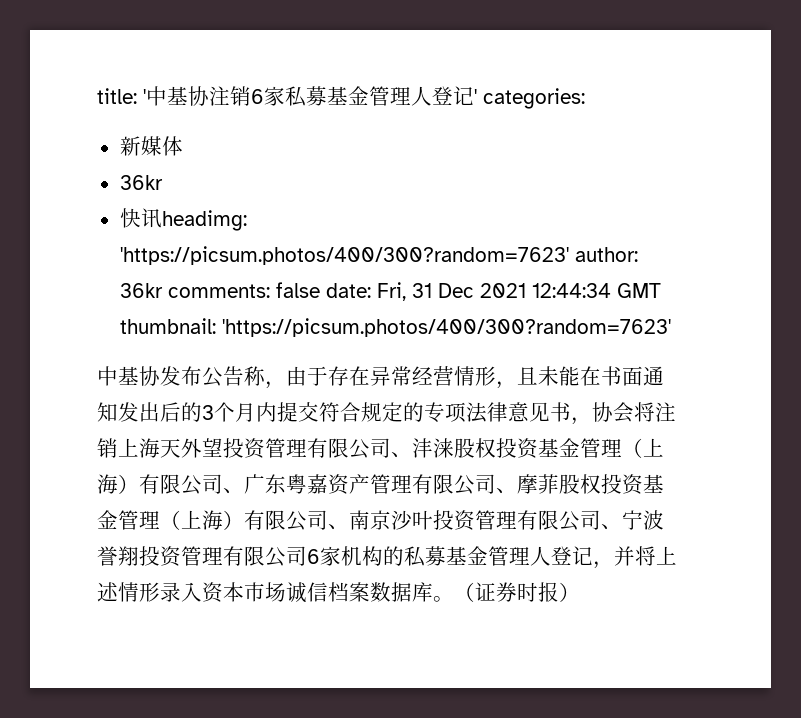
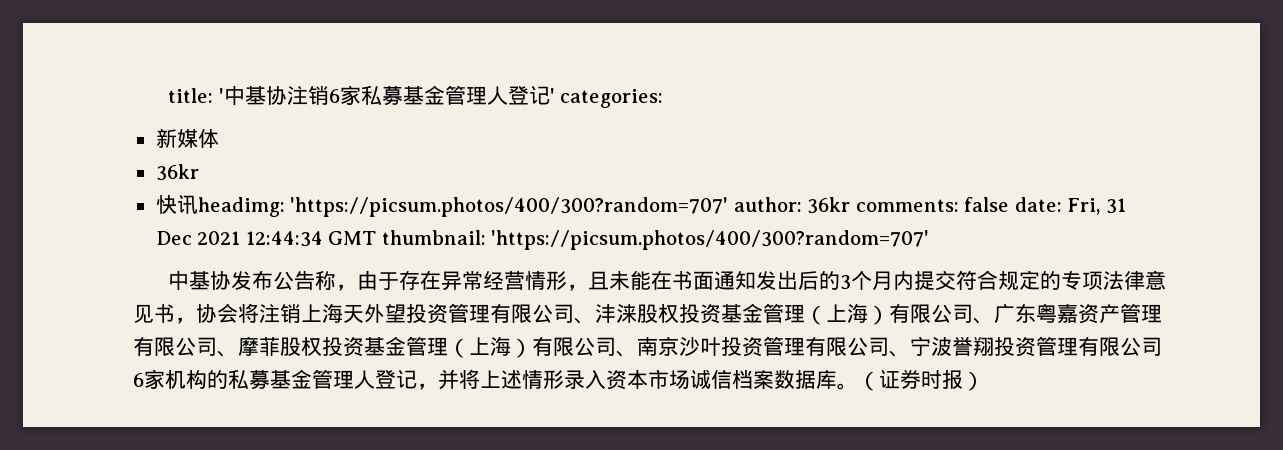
[119,246,569,265] 'https://picsum.photos/400/300?random=7623' -> [290,197,729,217] 'https://picsum.photos/400/300?random=707'
[221,318,671,337] 'https://picsum.photos/400/300?random=7623' -> [491,230,930,250] 'https://picsum.photos/400/300?random=707'

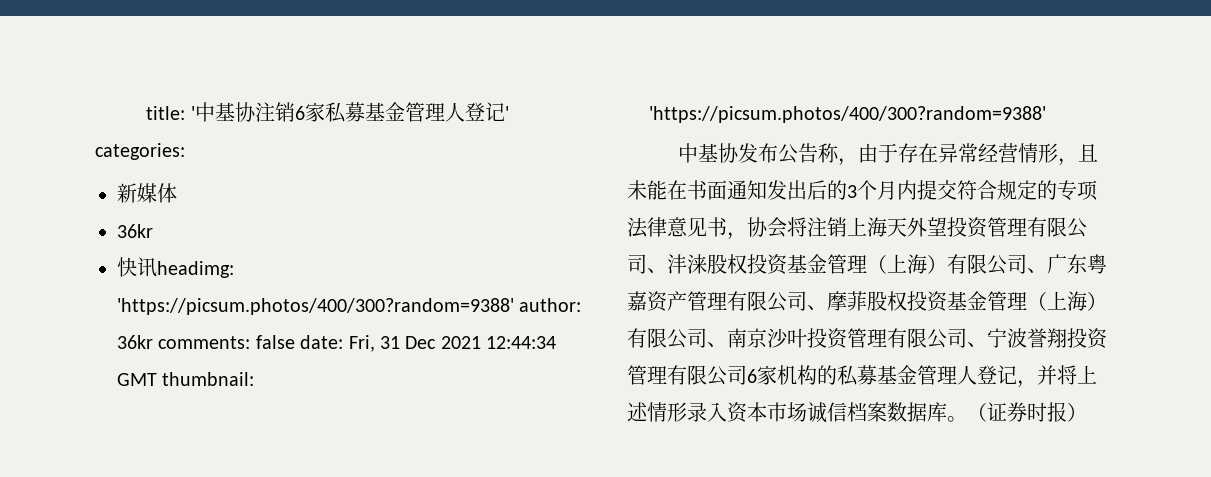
[290,197,729,217] 'https://picsum.photos/400/300?random=707' -> [117,298,514,315] 'https://picsum.photos/400/300?random=9388'
[491,230,930,250] 'https://picsum.photos/400/300?random=707' -> [649,106,1046,123] 'https://picsum.photos/400/300?random=9388'

